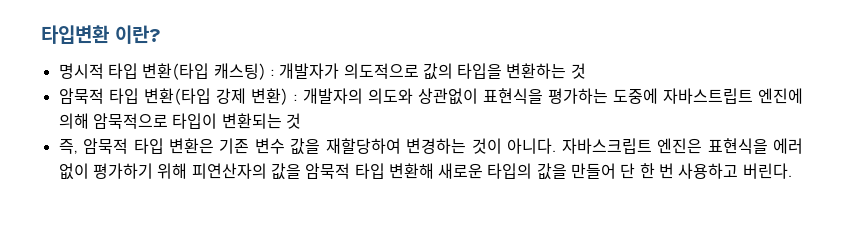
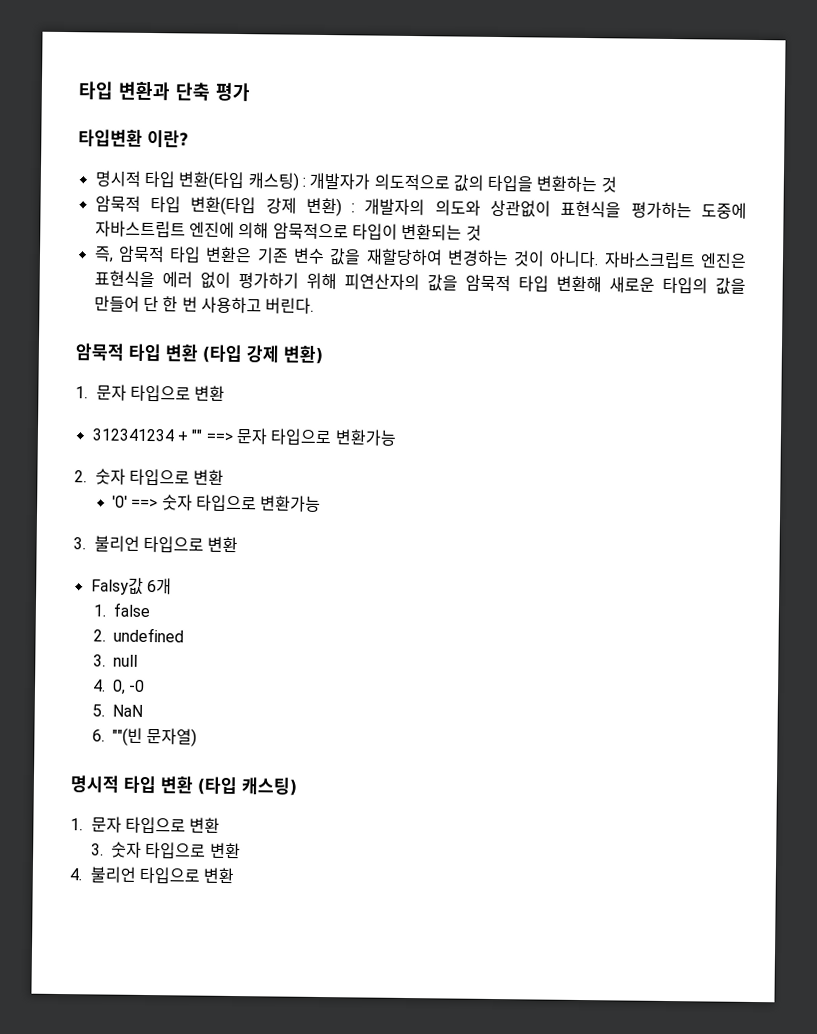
(41, 34) none -> [78,81,250,102] 타입 변환과 단축 평가 //
(792, 171) none -> [75,343,323,365] [75,384,226,402] [91,428,397,446] [74,468,225,486] [112,494,322,512] [73,535,239,554] [90,577,172,595] [92,602,151,618] [92,627,185,643] [92,654,139,667] [91,679,146,695] [91,704,144,717] [91,727,198,747] [70,775,297,796] [70,816,221,834] [90,841,241,860] [69,866,235,885] // 암묵적 타입 변환 (타입 강제 변환) // 1. 문자 타입으로 변환 // 312341234 + "" ==> 문자 타입으로 변환가능 // 2. 숫자 타입으로 변환 // '0' ==> 숫자 타입으로 변환가능 // 3. 불리언 타입으로 변환 // Falsy값 6개 // 1. false // 2. undefined // 3. null // 4. 0, -0 // 5. NaN // 6. ""(빈 문자열) // 명시적 타입 변환 (타입 캐스팅) // 1. 문자 타입으로 변환 // 3. 숫자 타입으로 변환 // 4. 불리언 타입으로 변환

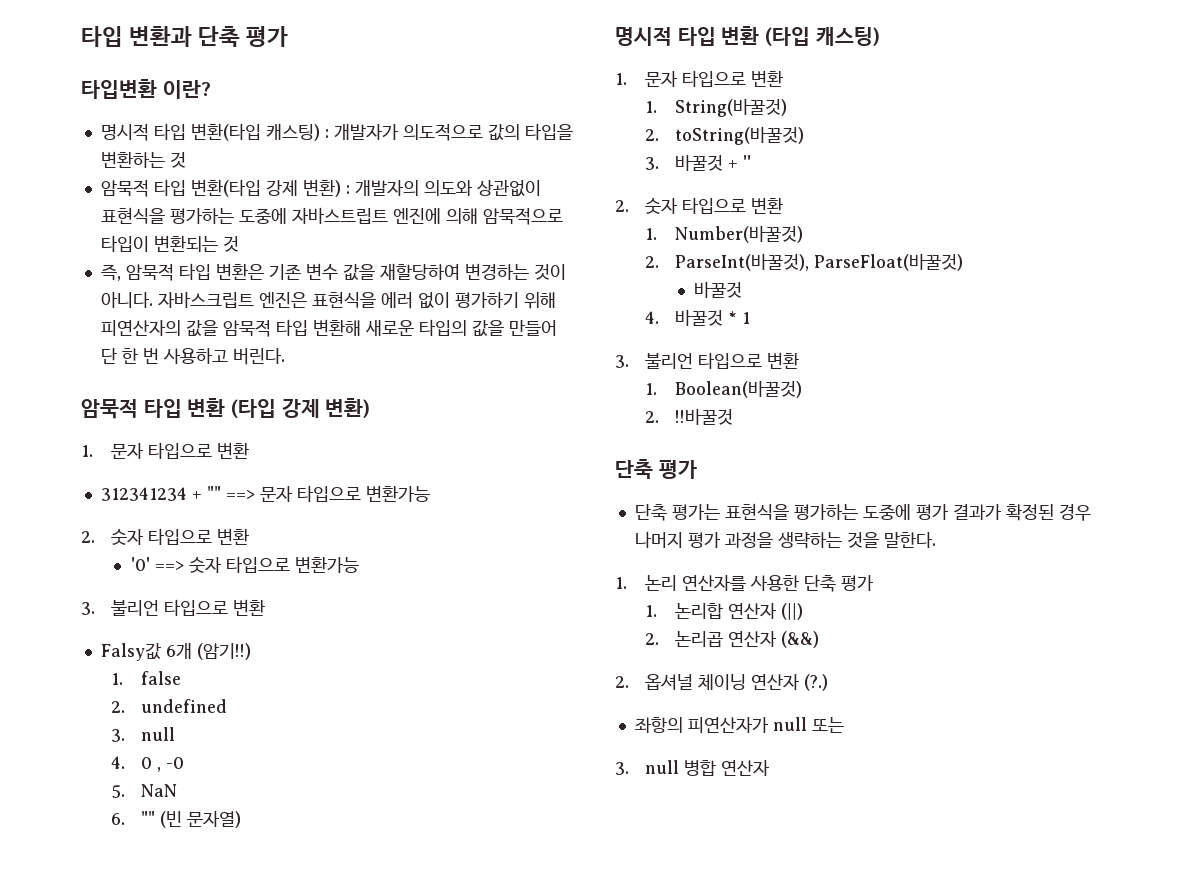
(172, 586) none -> [196,643,251,660] (암기!!)
[112,679,127,695] 0, -> [140,757,161,772] 0 ,
[112,727,144,746] ""(빈 -> [140,811,182,828] "" (빈
[90,841,241,860] [69,866,235,885] 3. 숫자 타입으로 변환 // 4. 불리언 타입으로 변환 -> [644,98,787,117] [644,126,804,145] [644,154,751,171] [615,197,783,214] [644,225,803,243] [644,253,963,271] [694,281,743,298] [644,309,750,326] [615,352,799,369] [644,380,802,398] [644,408,733,425] [615,459,697,479] [634,503,1091,521] [634,531,936,549] [615,575,874,592] [644,603,803,620] [644,631,819,648] [615,674,828,691] [634,717,844,733] [615,760,770,776] 1. String(바꿀것) // 2. toString(바꿀것) // 3. 바꿀것 + '' // 2. 숫자 타입으로 변환 // 1. Number(바꿀것) // 2. ParseInt(바꿀것), ParseFloat(바꿀것) // 바꿀것 // 4. 바꿀것 * 1 // 3. 불리언 타입으로 변환 // 1. Boolean(바꿀것) // 2. !!바꿀것 // 단축 평가 // 단축 평가는 표현식을 평가하는 도중에 평가 결과가 확정된 경우 나머지 평가 과정을 생략하는 것을 말한다. // 1. 논리 연산자를 사용한 단축 평가 // 1. 논리합 연산자 (||) // 2. 논리곱 연산자 (&&) // 2. 옵셔널 체이닝 연산자 (?.) // 좌항의 피연산자가 null 또는 // 3. null 병합 연산자

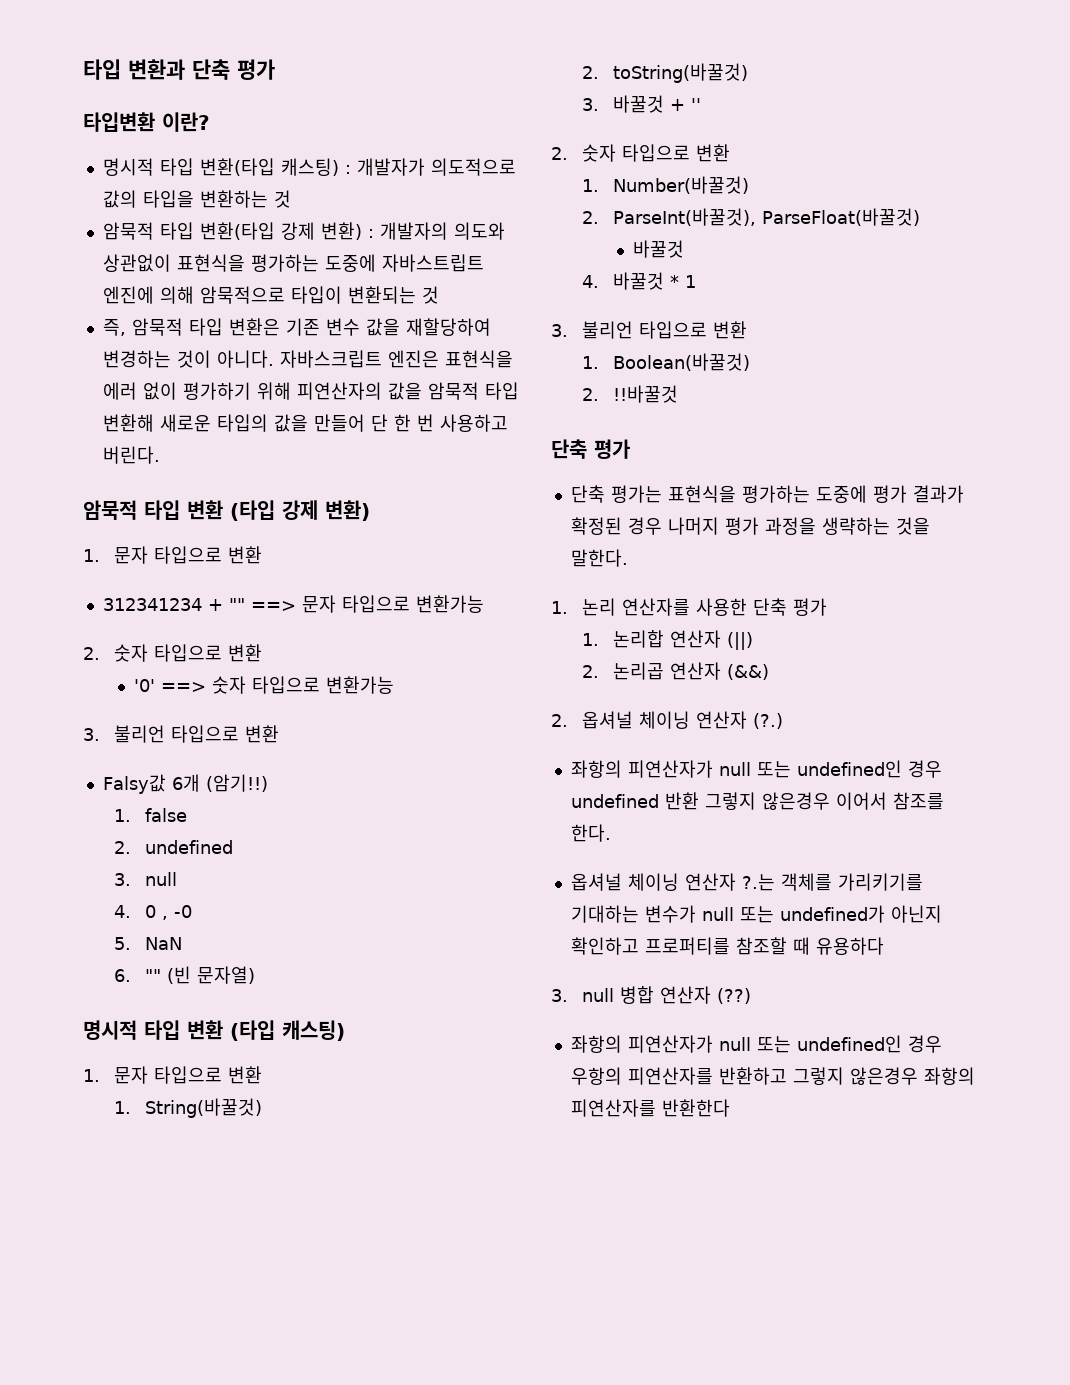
[615,760,770,776] // 3. null 병합 연산자 -> [796,760,942,778] [570,792,944,810] [570,824,611,842] [570,873,923,891] [570,905,942,923] [570,937,884,955] [551,986,752,1004] [570,1035,942,1053] [570,1067,975,1085] [570,1099,730,1117] undefined인 경우 undefined 반환 그렇지 않은경우 이어서 참조를 한다. // 옵셔널 체이닝 연산자 ?.는 객체를 가리키기를 기대하는 변수가 null 또는 undefined가 아닌지 확인하고 프로퍼티를 참조할 때 유용하다 // 3. null 병합 연산자 (??) // 좌항의 피연산자가 null 또는 undefined인 경우 우항의 피연산자를 반환하고 그렇지 않은경우 좌항의 피연산자를 반환한다

